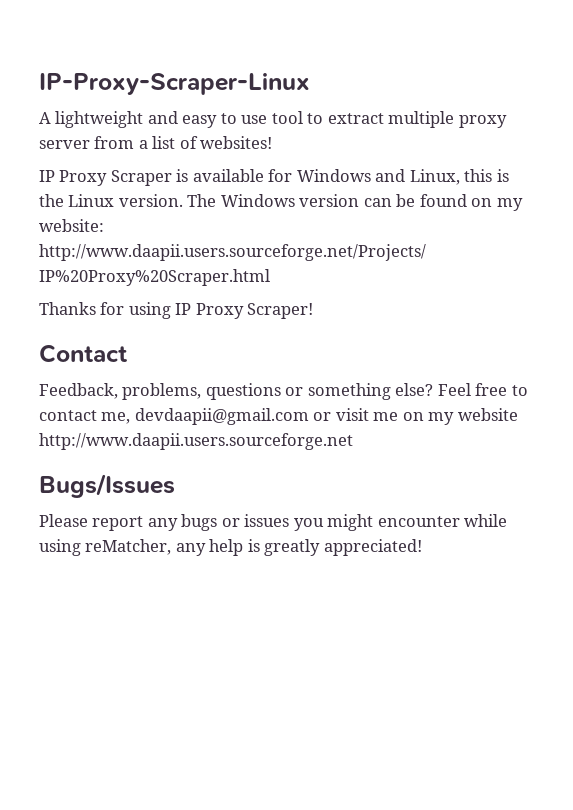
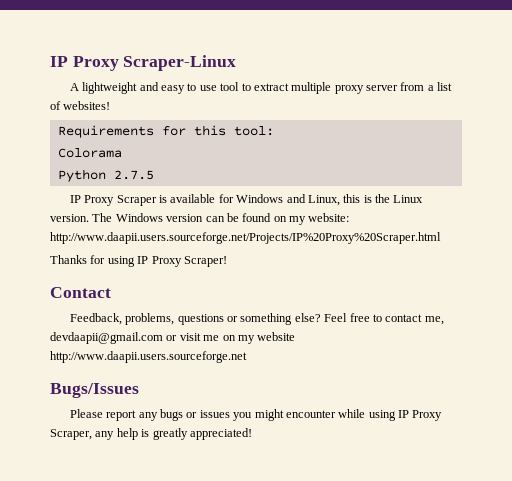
[39,73,310,95] IP-Proxy-Scraper-Linux -> [50,55,237,71] IP Proxy Scraper-Linux
(273, 142) none -> [57,125,274,138] [57,148,122,158] [57,169,154,182] // Requirements for this tool: // Colorama // Python 2.7.5
[85,539,172,555] reMatcher, -> [398,410,443,421] [50,429,92,440] IP Proxy Scraper,

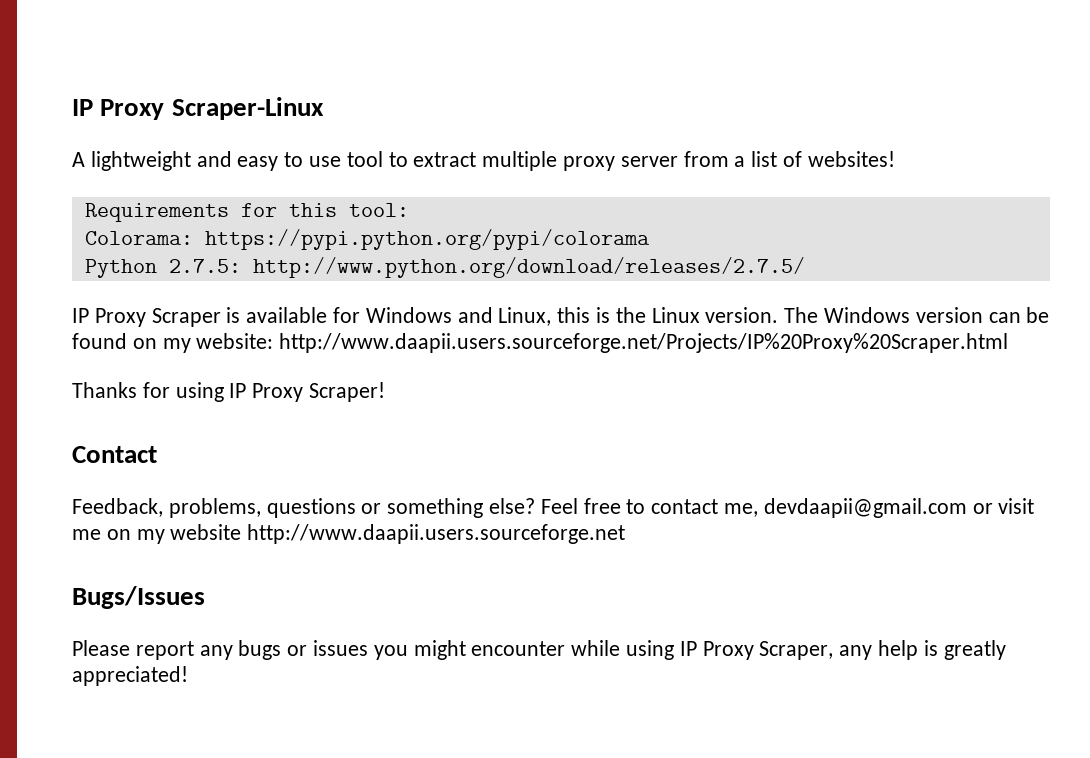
[57,148,122,158] Colorama -> [84,229,650,250] Colorama: https://pypi.python.org/pypi/colorama
[113,170,154,180] 2.7.5 -> [168,257,805,278] 2.7.5: http://www.python.org/download/releases/2.7.5/

